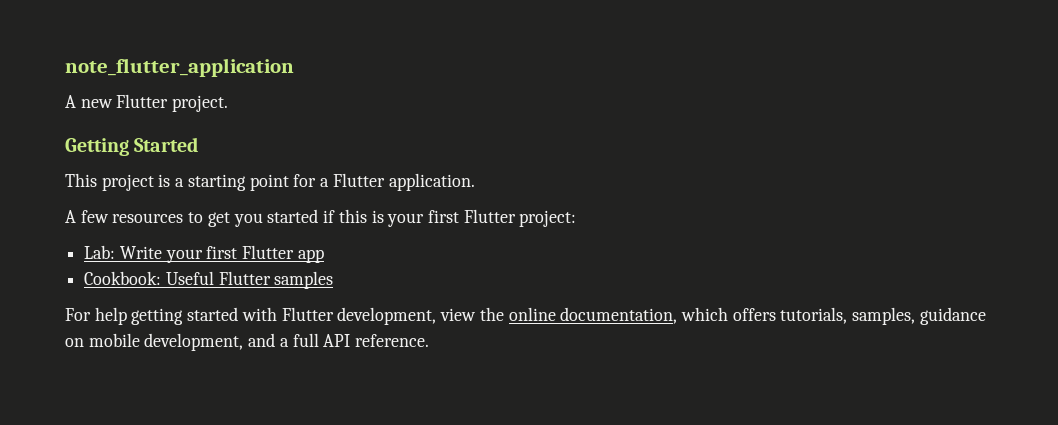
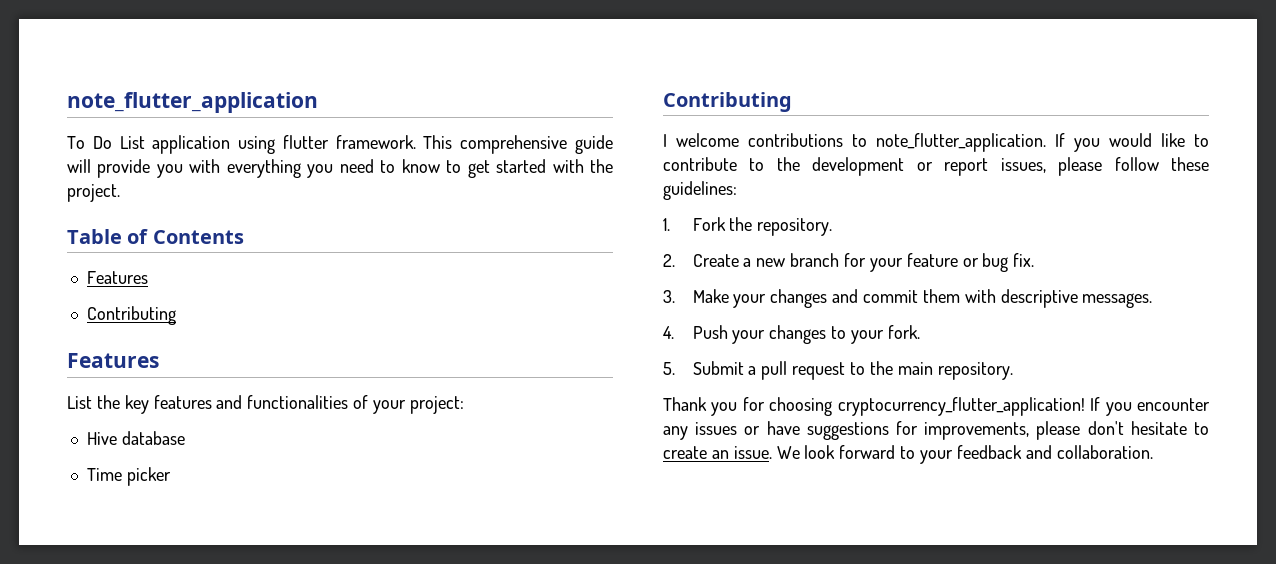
[65,94,229,112] [65,137,199,156] [65,173,475,191] [65,209,577,227] [84,245,324,263] [84,271,334,289] [65,307,986,325] [65,333,430,351] A new Flutter project. // Getting Started // This project is a starting point for a Flutter application. // A few resources to get you started if this is your first Flutter project: // Lab: Write your first Flutter app // Cookbook: Useful Flutter samples // For help getting started with Flutter development, view the online documentation, which offers tutorials, samples, guidance on mobile development, and a full API reference. -> [67,135,614,154] [67,159,613,178] [67,184,120,202] [67,229,244,244] [86,271,148,284] [86,306,176,325] [67,353,159,368] [67,395,464,414] [86,431,185,445] [86,467,171,486] [663,92,792,112] [663,133,1209,152] [663,157,1209,176] [663,181,737,200] [663,217,833,236] [663,253,1035,272] [663,289,1153,308] [663,325,920,344] [663,361,1013,380] [663,397,1210,416] [663,421,1209,440] [663,445,1153,464] To Do List application using flutter framework. This comprehensive guide will provide you with everything you need to know to get started with the project. // Table of Contents // Features // Contributing // Features // List the key features and functionalities of your project: // Hive database // Time picker // Contributing // I welcome contributions to note_flutter_application. If you would like to contribute to the development or report issues, please follow these guidelines: // 1. Fork the repository. // 2. Create a new branch for your feature or bug fix. // 3. Make your changes and commit them with descriptive messages. // 4. Push your changes to your fork. // 5. Submit a pull request to the main repository. // Thank you for choosing cryptocurrency_flutter_application! If you encounter any issues or have suggestions for improvements, please don't hesitate to create an issue. We look forward to your feedback and collaboration.

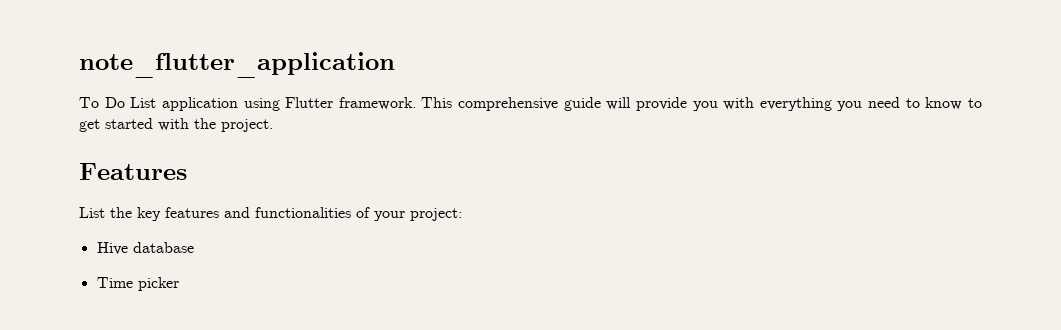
[282,135,329,149] flutter -> [285,97,334,108] Flutter
[67,229,244,244] [86,271,148,284] [86,306,176,325] // Table of Contents // Features // Contributing -> (273, 125) none
[663,92,792,112] [663,133,1209,152] [663,157,1209,176] [663,181,737,200] [663,217,833,236] [663,253,1035,272] [663,289,1153,308] [663,325,920,344] [663,361,1013,380] [663,397,1210,416] [663,421,1209,440] [663,445,1153,464] // Contributing // I welcome contributions to note_flutter_application. If you would like to contribute to the development or report issues, please follow these guidelines: // 1. Fork the repository. // 2. Create a new branch for your feature or bug fix. // 3. Make your changes and commit them with descriptive messages. // 4. Push your changes to your fork. // 5. Submit a pull request to the main repository. // Thank you for choosing cryptocurrency_flutter_application! If you encounter any issues or have suggestions for improvements, please don't hesitate to create an issue. We look forward to your feedback and collaboration. -> (179, 284) none

